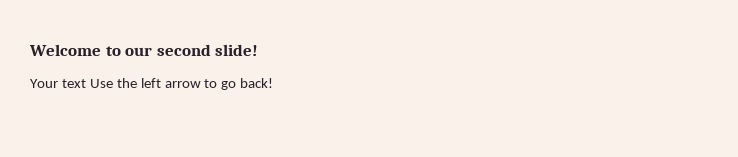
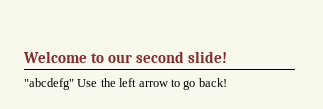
[30,79,86,88] Your text -> [24,78,74,90] "abcdefg"

